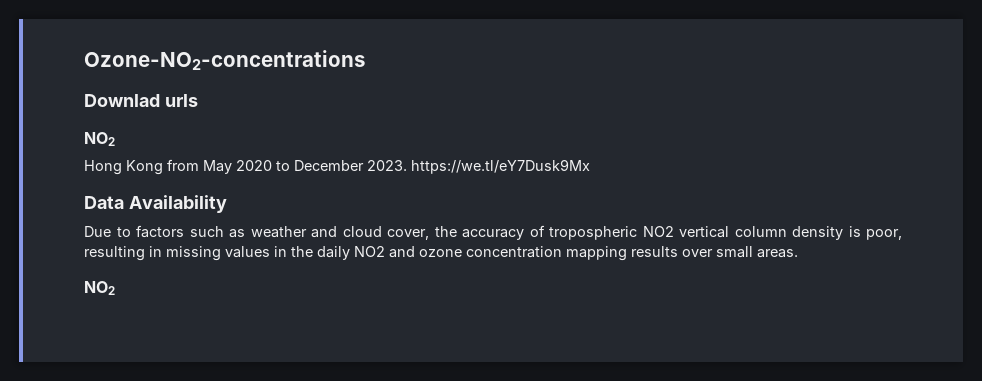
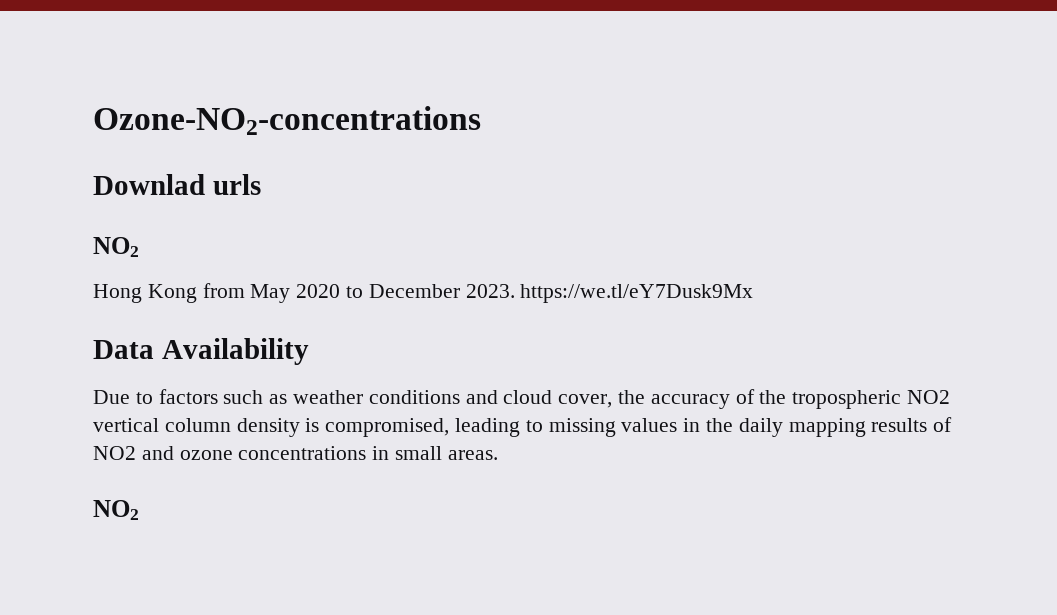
(307, 232) none -> [368,390,460,404] conditions
(545, 231) none -> [759,390,787,404] the
[866,229,902,240] [84,246,162,261] poor, resulting in -> [325,418,543,437] compromised, leading to
[354,246,713,261] NO2 and ozone concentration mapping results over -> [788,417,953,437] [93,446,390,460] mapping results of NO2 and ozone concentrations in

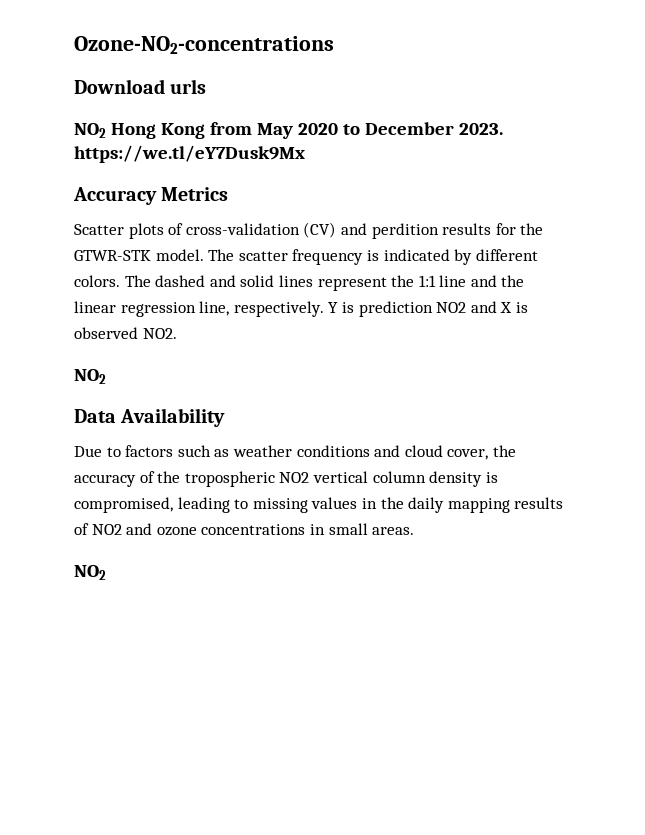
[93,174,205,195] Downlad -> [74,79,165,94] Download
(139, 247) // -> (106, 130) none
(754, 293) none -> [73,187,229,205] [74,222,544,239] [74,249,538,265] [74,275,525,291] [74,301,528,317] [74,327,177,339] [74,369,106,384] // Accuracy Metrics // Scatter plots of cross-validation (CV) and perdition results for the GTWR-STK model. The scatter frequency is indicated by different colors. The dashed and solid lines represent the 1:1 line and the linear regression line, respectively. Y is prediction NO2 and X is observed NO2. // NO2

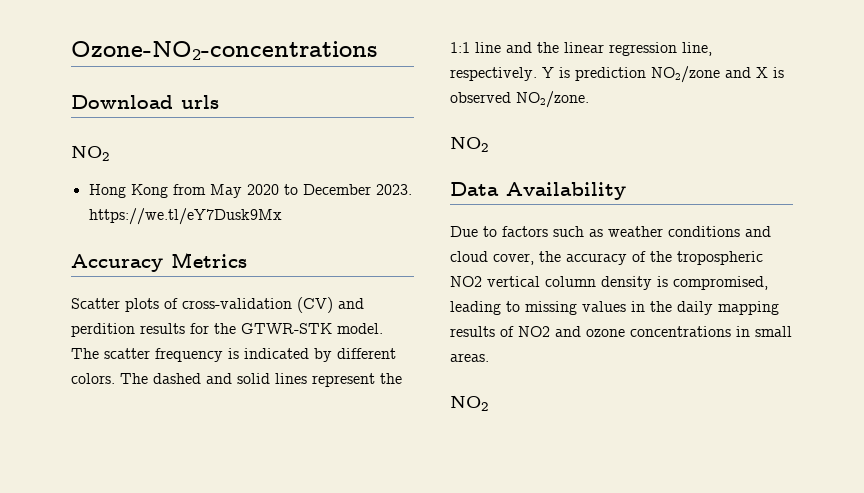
(106, 130) none -> (109, 153) //
[436,302,467,313] NO2 -> [651,66,720,83] NO2/zone
[142,328,177,339] NO2. -> [516,91,589,108] NO2/zone.

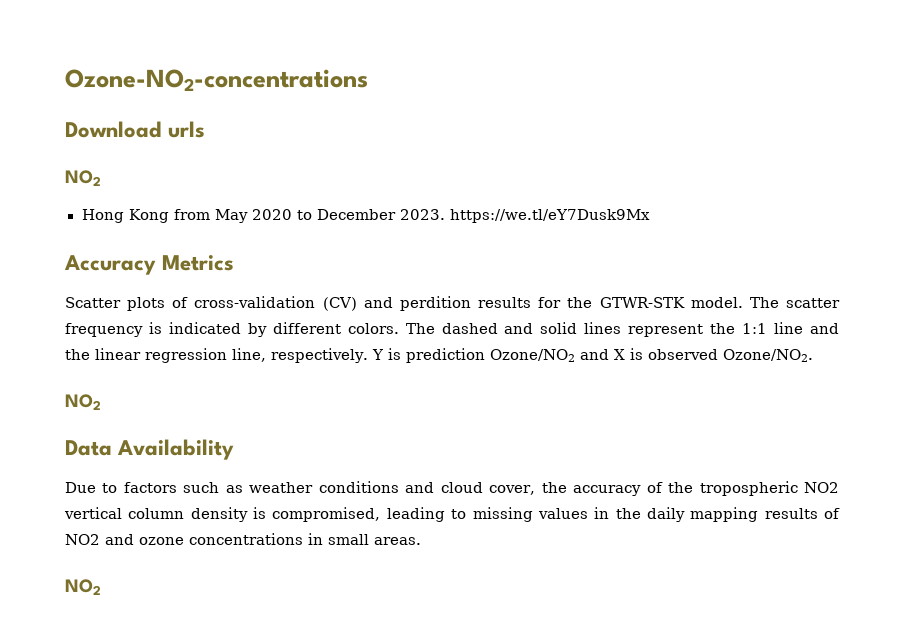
[651,66,720,83] NO2/zone -> [489,349,575,362] Ozone/NO2
[516,91,589,108] NO2/zone. -> [722,349,813,362] Ozone/NO2.

